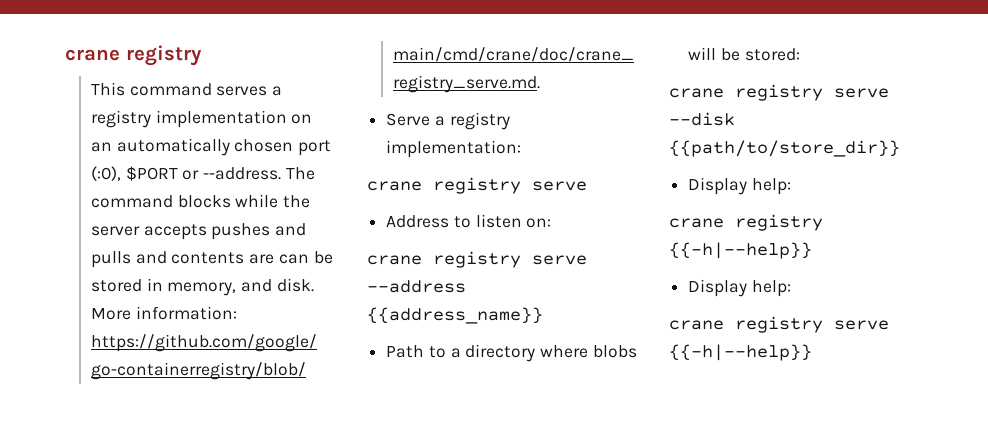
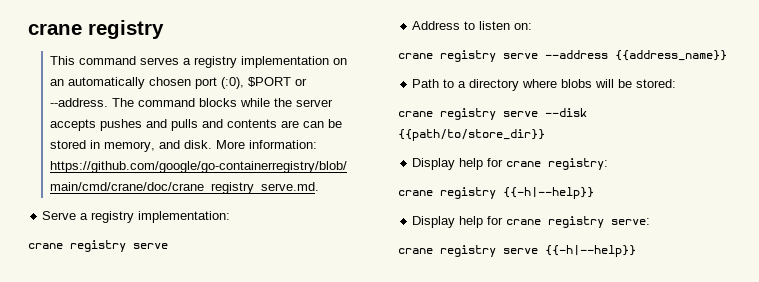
[751,178,791,195] help: -> [459,158,609,170] help for crane registry:
[751,280,791,297] help: -> [459,216,651,228] help for crane registry serve:

